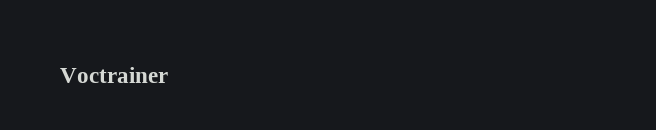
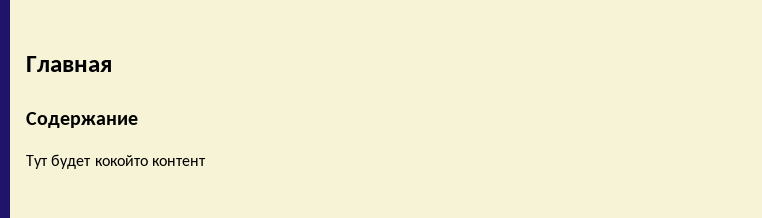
[60,67,168,83] Voctrainer -> [26,56,112,72] [26,112,138,128] [26,154,206,169] Главная // Содержание // Тут будет кокойто контент

